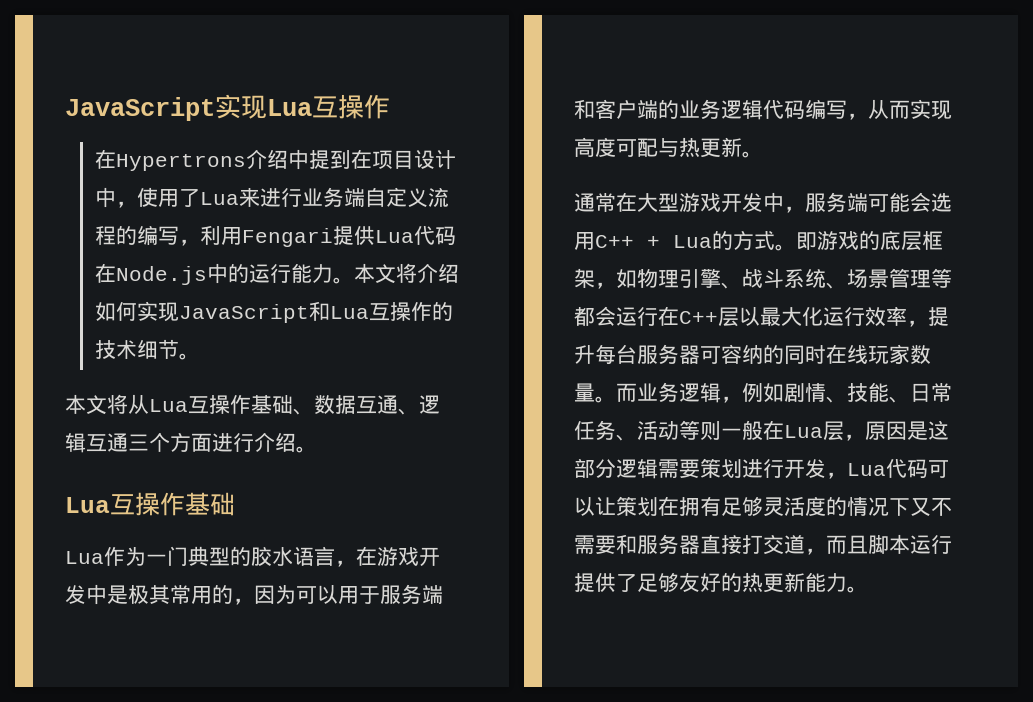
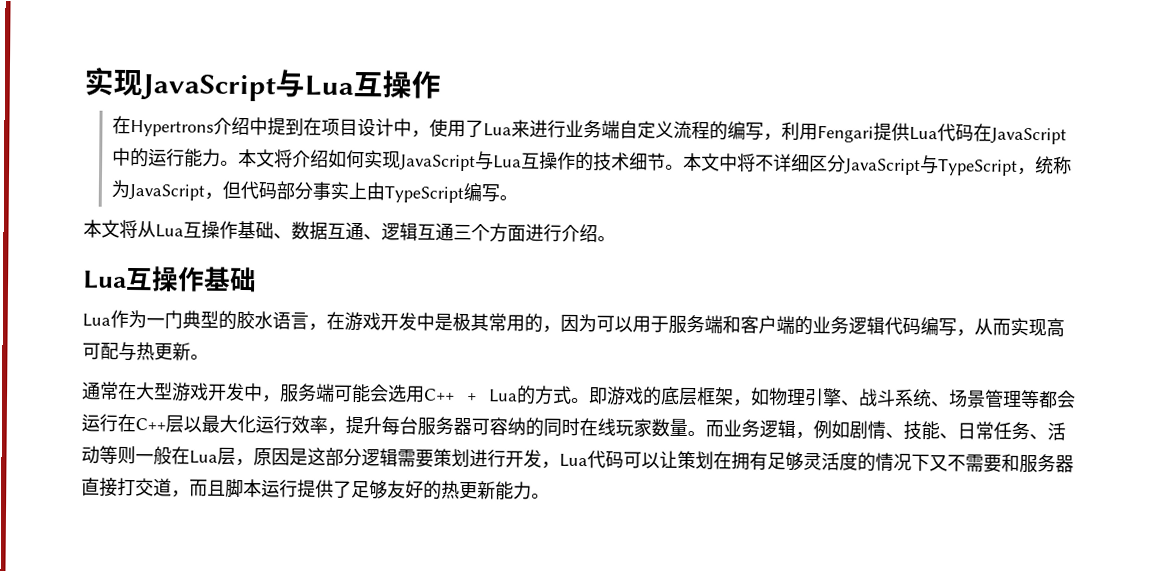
[65,94,267,121] JavaScript实现 -> [84,67,305,102] 实现JavaScript与
[115,266,207,285] Node.js -> [989,127,1067,145] JavaScript
[308,301,330,321] 和 -> [474,151,494,171] 与
(200, 356) none -> [682,152,1072,176] [110,179,518,203] 本文中将不详细区分JavaScript与TypeScript，统称为JavaScript，但代码部分事实上由TypeScript编写。
[595,137,616,157] 度 -> (1065, 328) none

